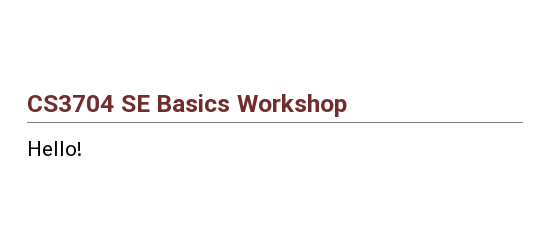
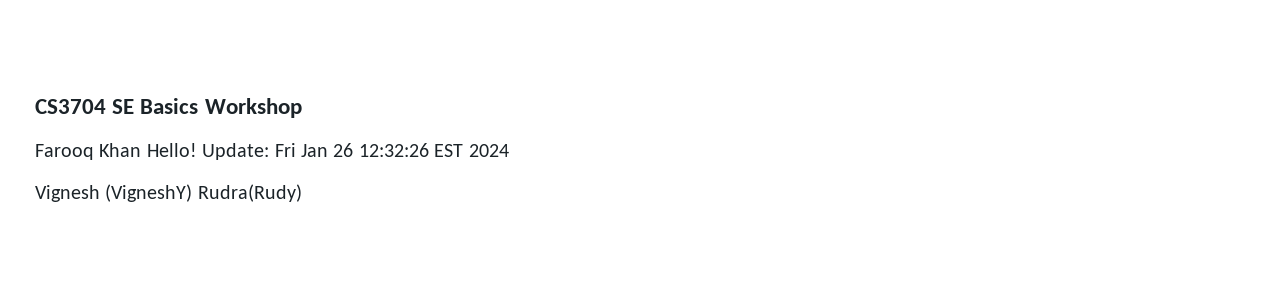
[27,141,82,156] Hello! -> [35,143,509,160] [35,184,302,202] Farooq Khan Hello! Update: Fri Jan 26 12:32:26 EST 2024 // Vignesh (VigneshY) Rudra(Rudy)

